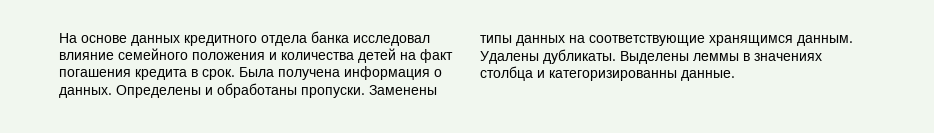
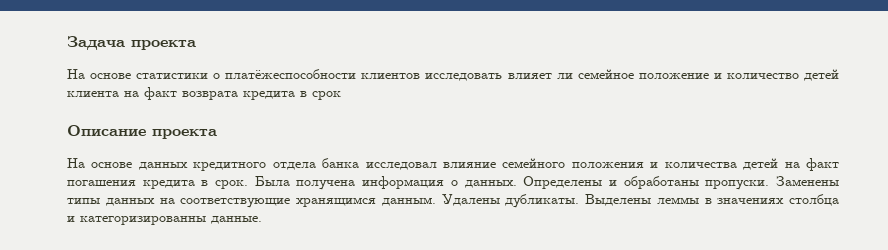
(59, 38) none -> [67,36,196,50] [67,69,840,81] [67,87,341,100] [67,125,217,139] Задача проекта // На основе статистики о платёжеспособности клиентов исследовать влияет ли семейное положение и количество детей клиента на факт возврата кредита в срок // Описание проекта //

